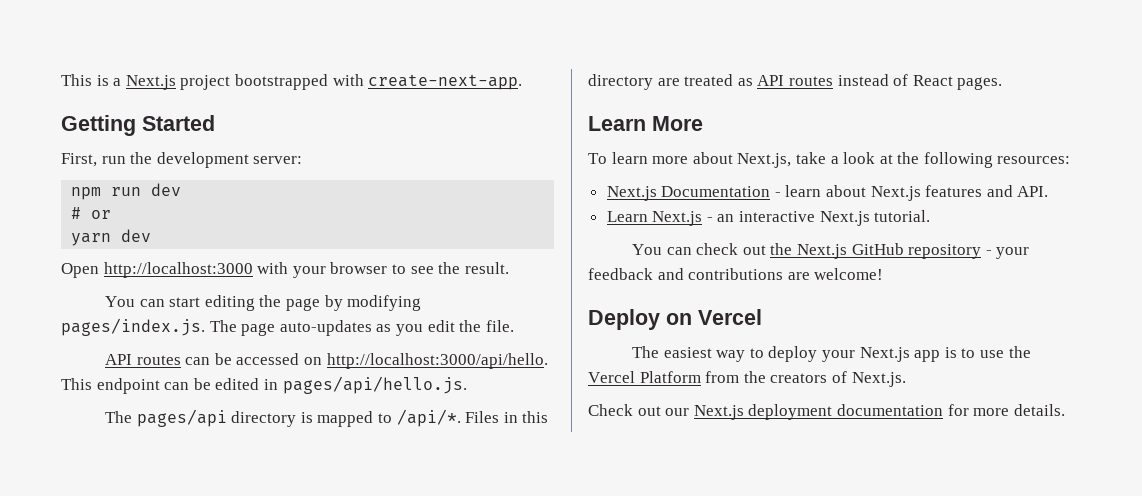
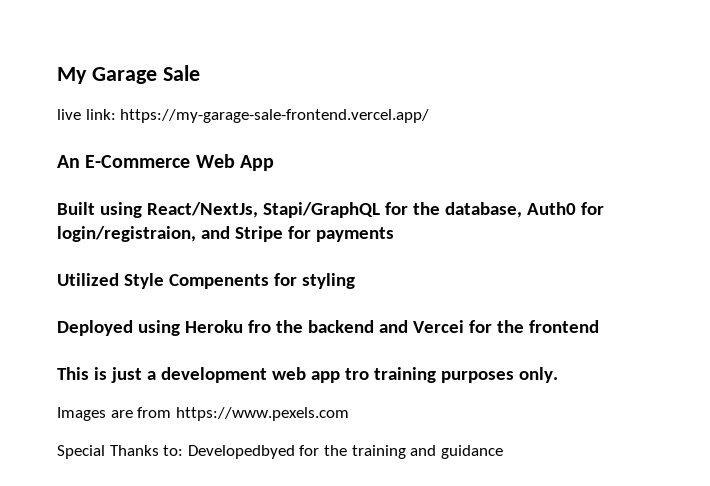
[61,74,523,90] [61,115,215,136] [61,152,303,168] [71,183,182,200] [71,207,112,219] [71,229,152,246] [61,262,509,278] [105,295,422,311] [61,318,514,336] [105,353,548,369] [61,376,467,394] [105,409,549,427] [588,74,1003,90] [588,116,703,131] [588,152,1071,168] [606,185,1049,201] [606,210,931,226] [632,243,1030,259] [588,268,884,280] [588,309,762,330] [632,346,1031,362] [588,371,906,387] [588,404,1065,420] This is a Next.js project bootstrapped with create-next-app. // Getting Started // First, run the development server: // npm run dev // # or // yarn dev // Open http://localhost:3000 with your browser to see the result. // You can start editing the page by modifying pages/index.js. The page auto-updates as you edit the file. // API routes can be accessed on http://localhost:3000/api/hello. This endpoint can be edited in pages/api/hello.js. // The pages/api directory is mapped to /api/*. Files in this directory are treated as API routes instead of React pages. // Learn More // To learn more about Next.js, take a look at the following resources: // Next.js Documentation - learn about Next.js features and API. // Learn Next.js - an interactive Next.js tutorial. // You can check out the Next.js GitHub repository - your feedback and contributions are welcome! // Deploy on Vercel // The easiest way to deploy your Next.js app is to use the Vercel Platform from the creators of Next.js. // Check out our Next.js deployment documentation for more details. -> [57,65,200,84] [57,109,430,123] [57,154,275,171] [57,202,604,218] [57,226,394,242] [57,273,355,289] [57,320,599,336] [57,367,558,383] [57,407,349,421] [57,445,503,459] My Garage Sale // live link: https://my-garage-sale-frontend.vercel.app/ // An E-Commerce Web App // Built using React/NextJs, Stapi/GraphQL for the database, Auth0 for login/registraion, and Stripe for payments // Utilized Style Compenents for styling // Deployed using Heroku fro the backend and Vercei for the frontend // This is just a development web app tro training purposes only. // Images are from https://www.pexels.com // Special Thanks to: Developedbyed for the training and guidance

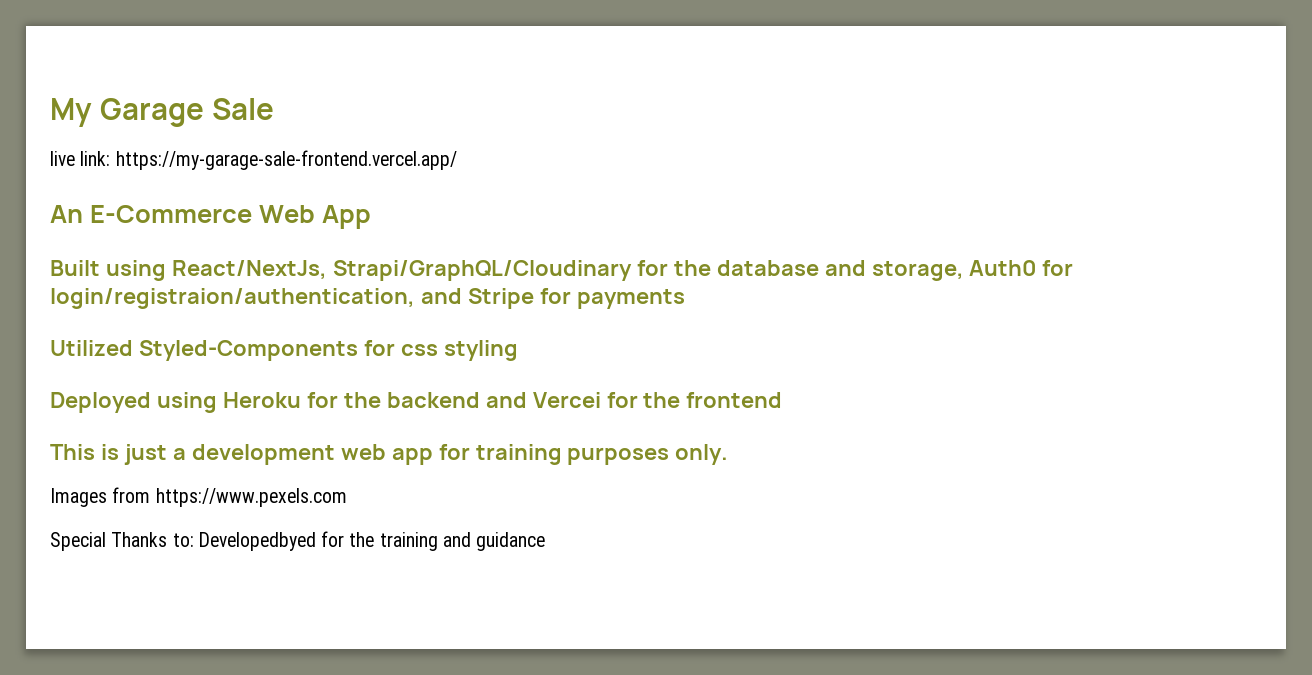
[262,202,522,218] Stapi/GraphQL for the database, -> [332,260,964,281] Strapi/GraphQL/Cloudinary for the database and storage,
[57,226,196,242] login/registraion, -> [50,288,415,309] login/registraion/authentication,
[123,273,297,289] Style Compenents for -> [138,340,438,361] Styled-Components for css
[247,320,271,333] fro -> [306,392,338,408] for
[344,368,369,380] tro -> [438,444,470,460] for
[110,410,133,418] are -> (107, 497) none

